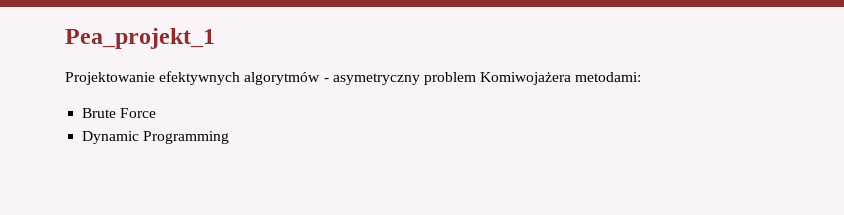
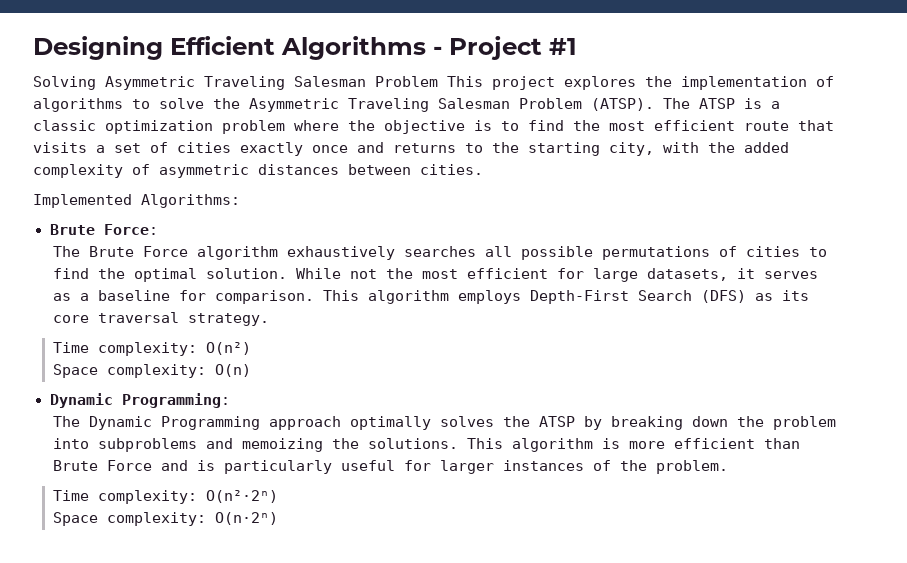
[65,28,215,49] [65,71,642,85] [82,108,157,118] [82,131,230,144] Pea_projekt_1 // Projektowanie efektywnych algorytmów - asymetryczny problem Komiwojażera metodami: // Brute Force // Dynamic Programming -> [33,36,577,60] [33,76,834,90] [33,98,780,112] [33,120,834,134] [33,142,789,156] [33,164,483,178] [33,194,240,208] [49,224,158,235] [52,246,827,260] [52,268,818,282] [52,290,809,304] [52,312,269,326] [52,342,251,356] [52,364,251,378] [49,393,230,408] [52,416,836,430] [52,438,800,452] [52,460,728,474] [52,490,278,504] [52,512,278,526] Designing Efficient Algorithms - Project #1 // Solving Asymmetric Traveling Salesman Problem This project explores the implementation of algorithms to solve the Asymmetric Traveling Salesman Problem (ATSP). The ATSP is a classic optimization problem where the objective is to find the most efficient route that visits a set of cities exactly once and returns to the starting city, with the added complexity of asymmetric distances between cities. // Implemented Algorithms: // Brute Force: // The Brute Force algorithm exhaustively searches all possible permutations of cities to find the optimal solution. While not the most efficient for large datasets, it serves as a baseline for comparison. This algorithm employs Depth-First Search (DFS) as its core traversal strategy. // Time complexity: O(n²) // Space complexity: O(n) // Dynamic Programming: // The Dynamic Programming approach optimally solves the ATSP by breaking down the problem into subproblems and memoizing the solutions. This algorithm is more efficient than Brute Force and is particularly useful for larger instances of the problem. // Time complexity: O(n²·2ⁿ) // Space complexity: O(n·2ⁿ)

